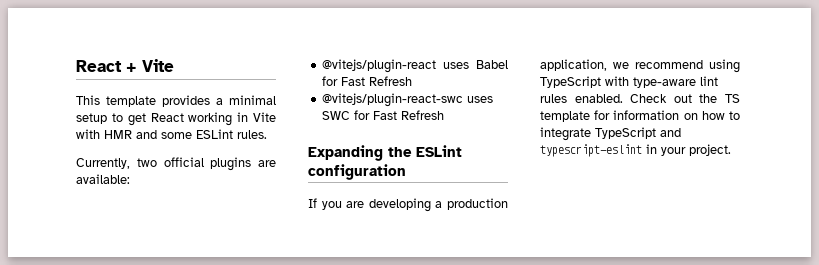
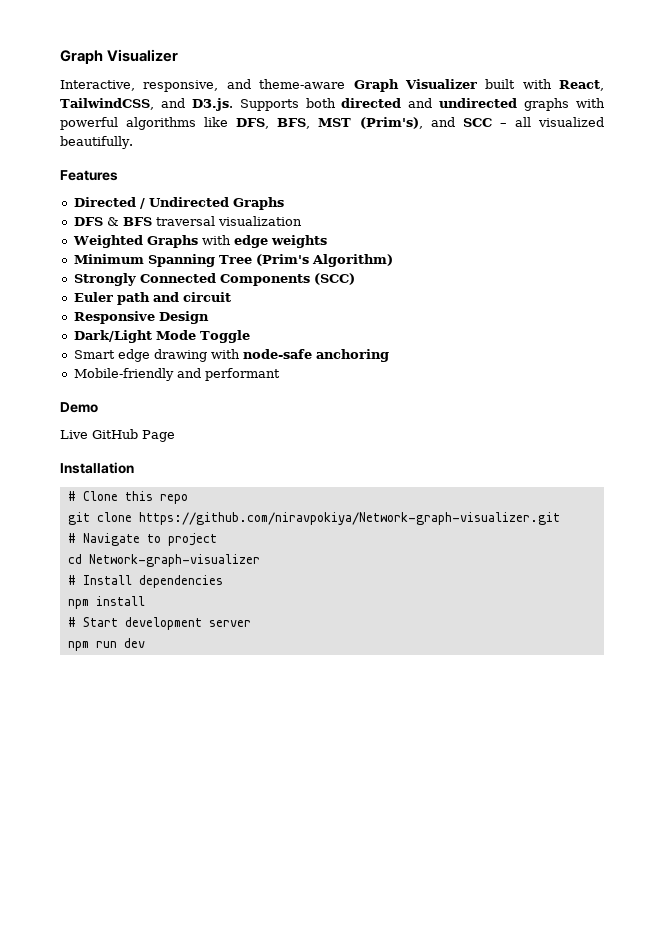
[76,59,174,72] [76,95,276,107] [76,112,276,126] [76,129,267,139] [76,157,276,171] [76,174,130,184] [322,59,508,73] [322,76,413,86] [322,93,494,107] [322,110,445,120] [308,145,462,161] [308,164,406,180] [308,198,508,212] [540,59,740,73] [540,76,718,88] [540,94,740,103] [540,110,740,122] [540,127,681,141] [540,144,731,157] React + Vite // This template provides a minimal setup to get React working in Vite with HMR and some ESLint rules. // Currently, two official plugins are available: // @vitejs/plugin-react uses Babel for Fast Refresh // @vitejs/plugin-react-swc uses SWC for Fast Refresh // Expanding the ESLint configuration // If you are developing a production application, we recommend using TypeScript with type-aware lint rules enabled. Check out the TS template for information on how to integrate TypeScript and typescript-eslint in your project. -> [60,49,179,64] [60,79,604,92] [60,98,605,111] [60,117,604,130] [60,136,133,149] [60,170,118,181] [73,197,284,210] [73,216,302,226] [72,235,327,248] [73,254,393,267] [73,273,355,286] [73,292,231,305] [73,311,209,324] [73,330,250,343] [73,349,389,362] [73,368,280,381] [60,402,98,413] [60,429,175,442] [60,462,134,474] [67,491,188,504] [67,512,560,525] [67,533,217,546] [67,554,260,567] [67,575,223,588] [67,596,145,609] [67,617,251,630] [67,638,145,651] Graph Visualizer // Interactive, responsive, and theme-aware Graph Visualizer built with React, TailwindCSS, and D3.js. Supports both directed and undirected graphs with powerful algorithms like DFS, BFS, MST (Prim's), and SCC – all visualized beautifully. // Features // Directed / Undirected Graphs // DFS & BFS traversal visualization // Weighted Graphs with edge weights // Minimum Spanning Tree (Prim's Algorithm) // Strongly Connected Components (SCC) // Euler path and circuit // Responsive Design // Dark/Light Mode Toggle // Smart edge drawing with node-safe anchoring // Mobile-friendly and performant // Demo // Live GitHub Page // Installation // # Clone this repo // git clone https://github.com/niravpokiya/Network-graph-visualizer.git // # Navigate to project // cd Network-graph-visualizer // # Install dependencies // npm install // # Start development server // npm run dev

